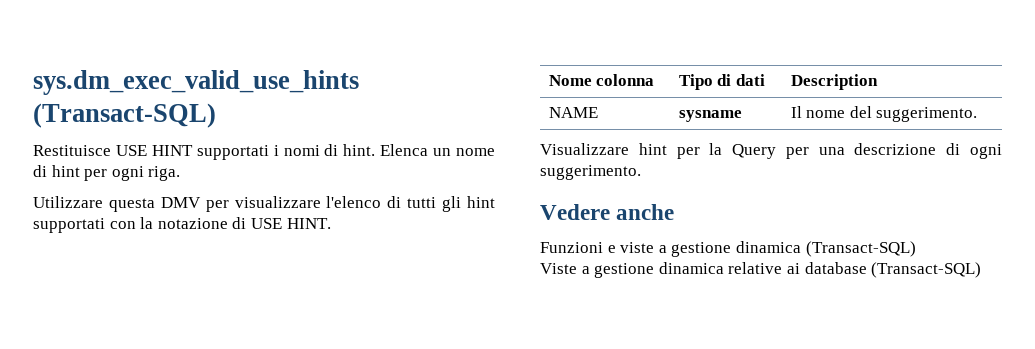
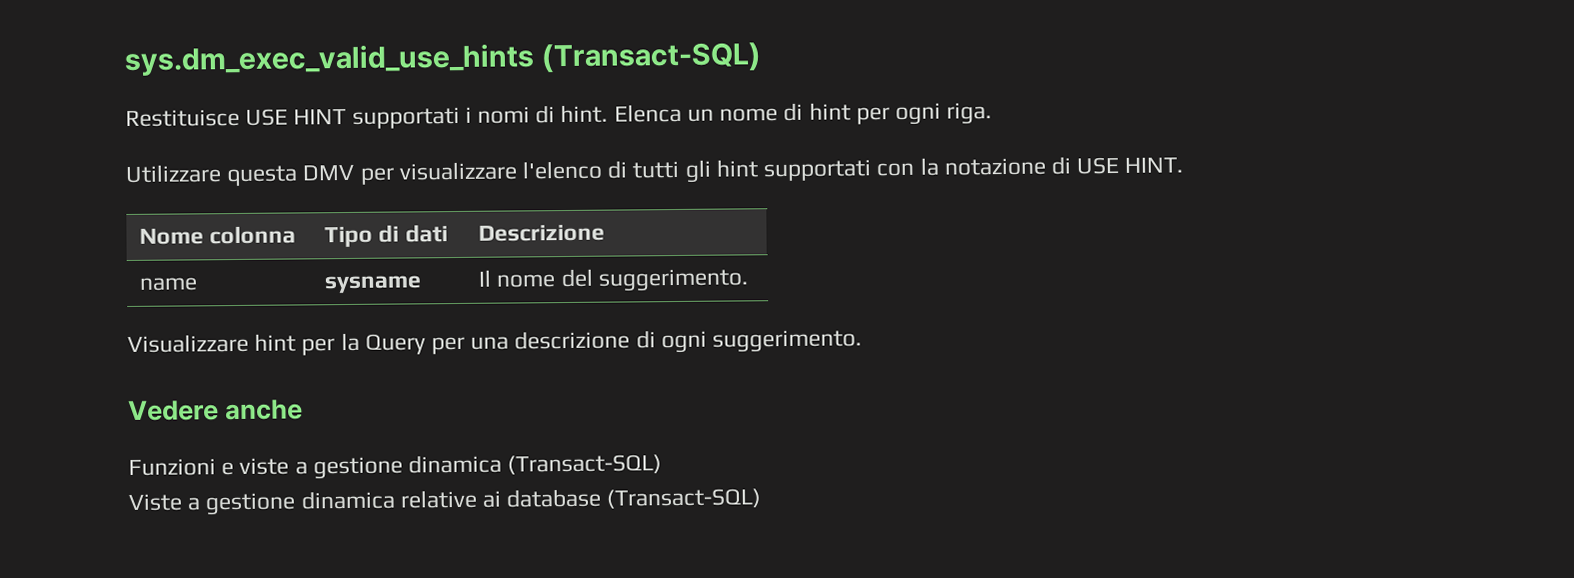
[790,74,878,90] [548,107,598,118] Description // NAME -> [478,223,606,242] [139,277,198,291] Descrizione // name

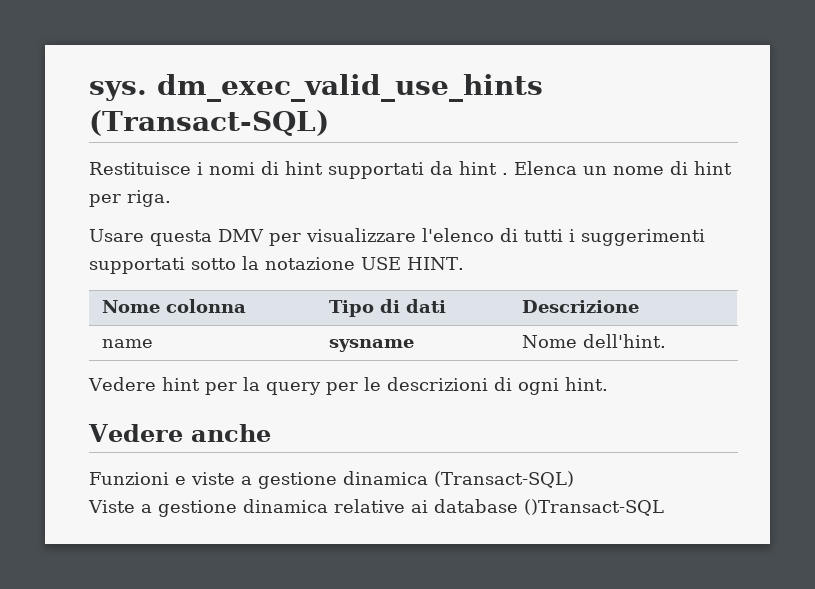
[124,43,535,76] sys.dm_exec_valid_use_hints -> [89,74,543,102] sys. dm_exec_valid_use_hints
[245,104,609,129] USE HINT supportati i nomi di hint. -> [197,161,508,179] i nomi di hint supportati da hint .
[894,102,941,126] ogni -> (121, 200) none
[125,164,222,183] Utilizzare -> [89,229,144,242] Usare
[684,159,915,183] gli hint supportati con -> [569,229,705,246] [89,257,236,274] i suggerimenti supportati sotto
[1050,156,1071,175] di -> (355, 263) none
[478,268,749,292] [127,330,631,356] Il nome del suggerimento. // Visualizzare hint per la Query per una descrizione -> [521,334,666,348] [88,377,488,395] Nome dell'hint. // Vedere hint per la query per le descrizioni
[712,329,863,353] suggerimento. -> [564,377,608,391] hint.
[606,488,762,509] (Transact-SQL) -> [524,499,664,516] ()Transact-SQL

